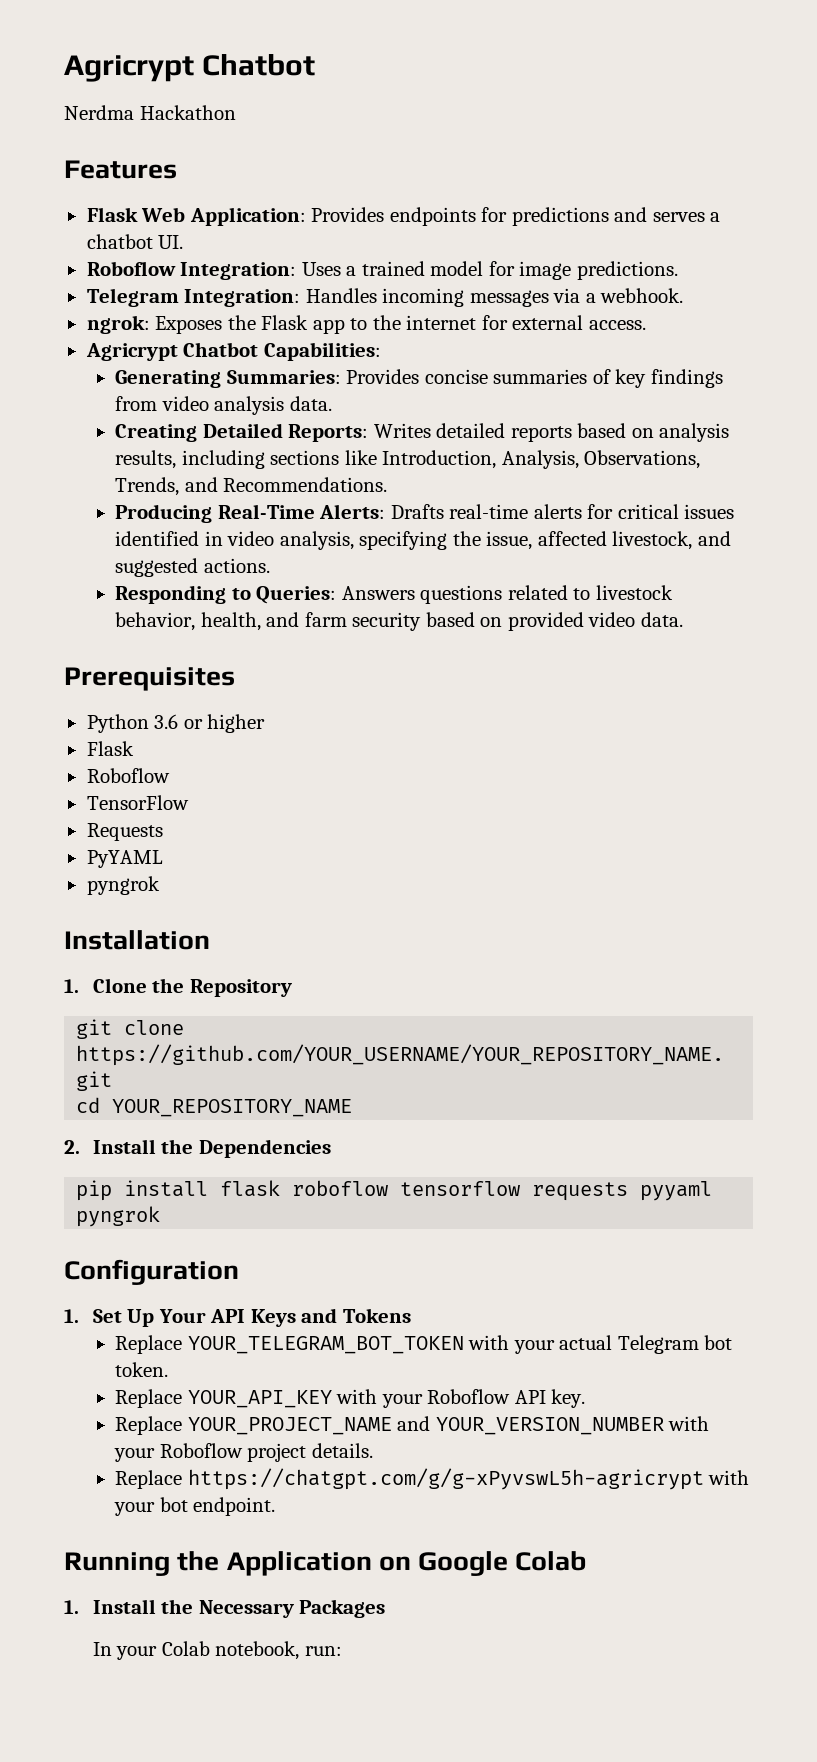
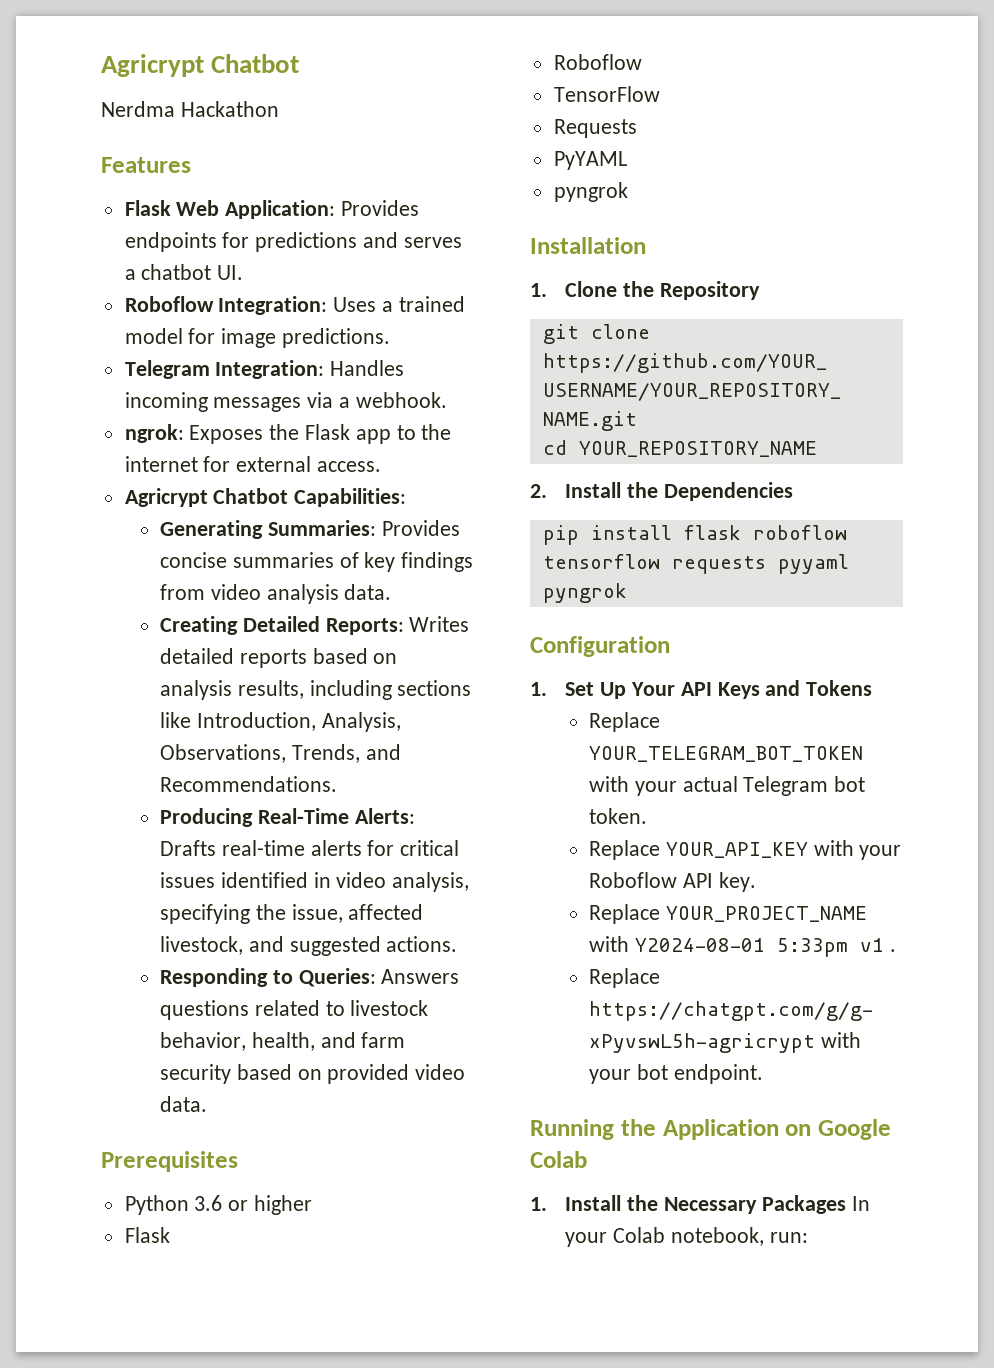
[397,1416,710,1435] [114,1443,373,1462] and YOUR_VERSION_NUMBER with your Roboflow project details. -> [589,936,896,957] with Y2024-08-01 5:33pm v1 .
(386, 1608) // -> (846, 1204) none

